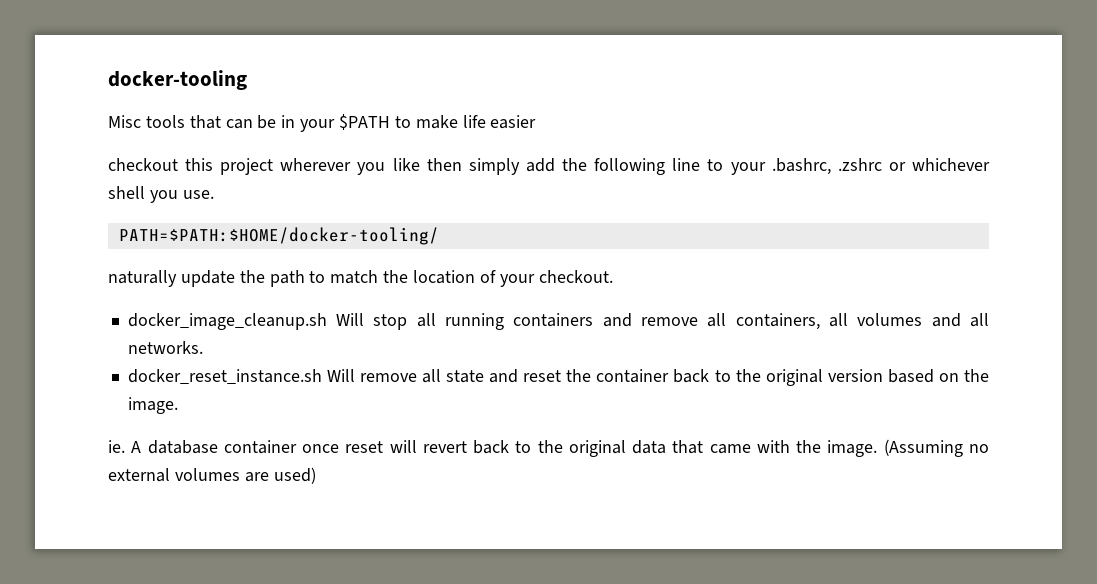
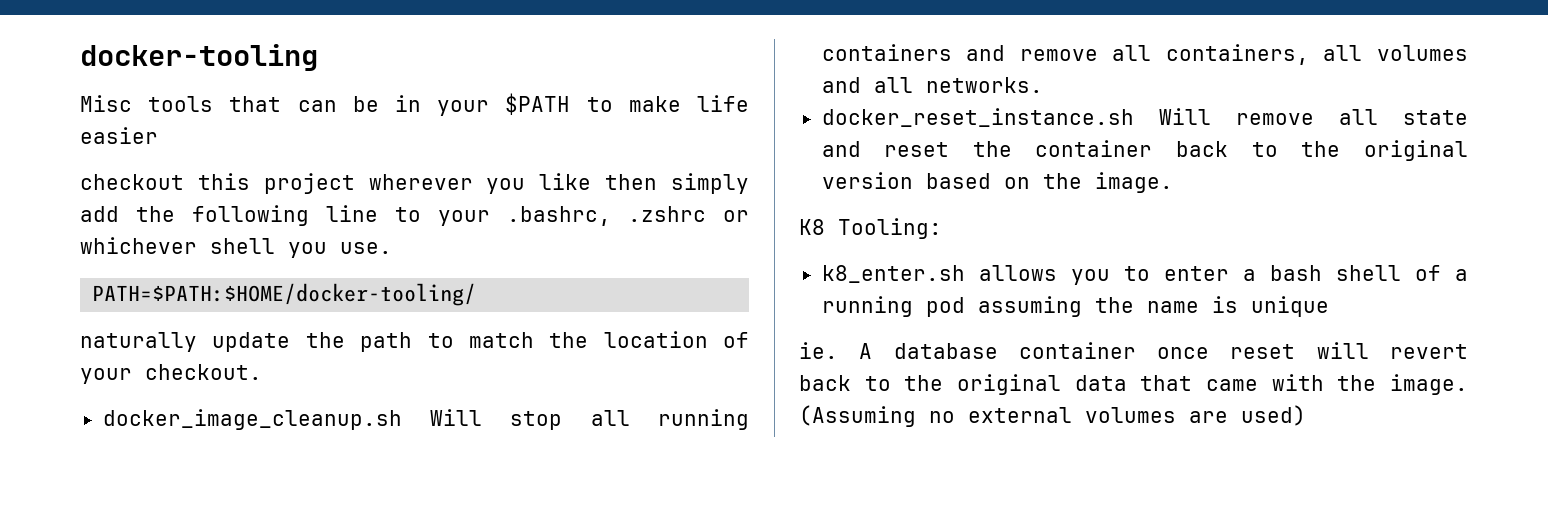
(178, 405) none -> [799,218,942,239] [821,265,1468,285] [821,296,1329,317] // K8 Tooling: // k8_enter.sh allows you to enter a bash shell of a running pod assuming the name is unique

